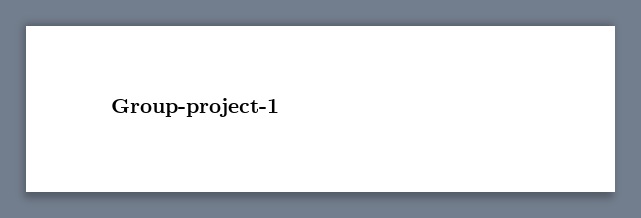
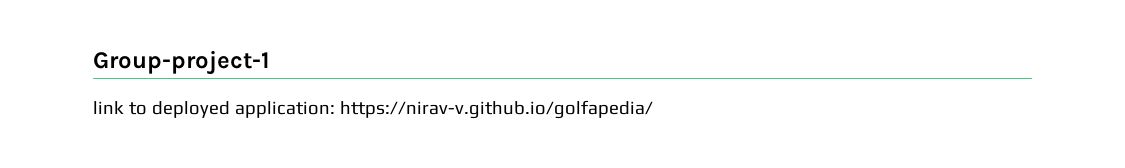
(279, 107) none -> [93,100,653,119] // link to deployed application: https://nirav-v.github.io/golfapedia/

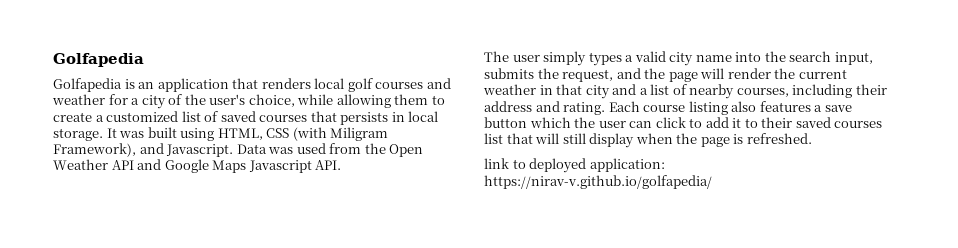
[93,50,270,75] Group-project-1 -> [53,53,144,67] [53,78,451,92] [52,94,445,109] [53,111,439,125] [53,127,389,141] [53,143,424,157] [53,159,342,173] [484,51,873,66] [484,68,847,82] [483,84,887,99] [484,101,852,115] [484,117,883,128] [484,133,812,148] Golfapedia // Golfapedia is an application that renders local golf courses and weather for a city of the user's choice, while allowing them to create a customized list of saved courses that persists in local storage. It was built using HTML, CSS (with Miligram Framework), and Javascript. Data was used from the Open Weather API and Google Maps Javascript API. // The user simply types a valid city name into the search input, submits the request, and the page will render the current weather in that city and a list of nearby courses, including their address and rating. Each course listing also features a save button which the user can click to add it to their saved courses list that will still display when the page is refreshed.

